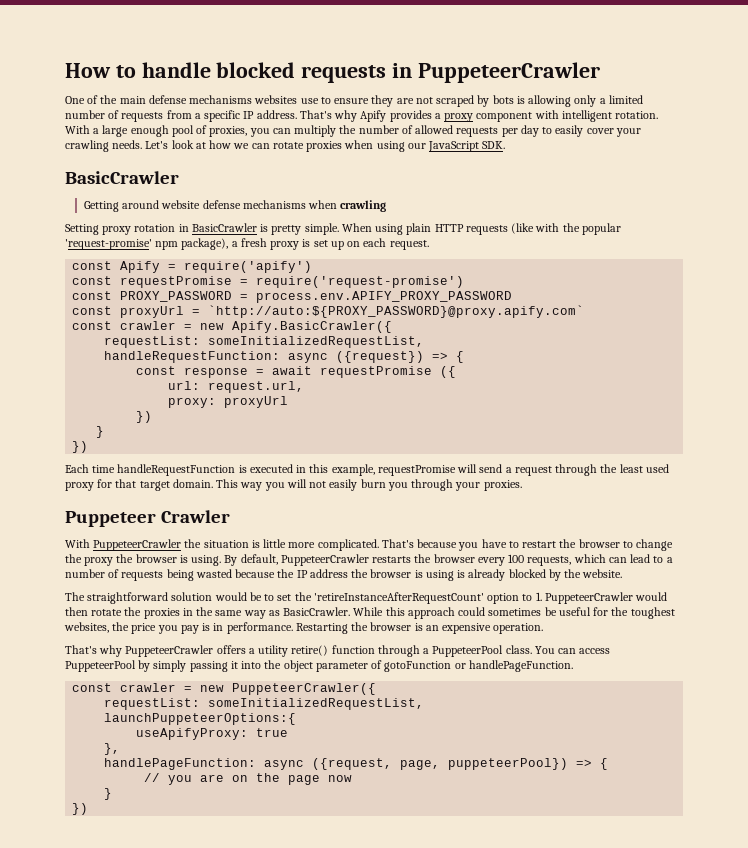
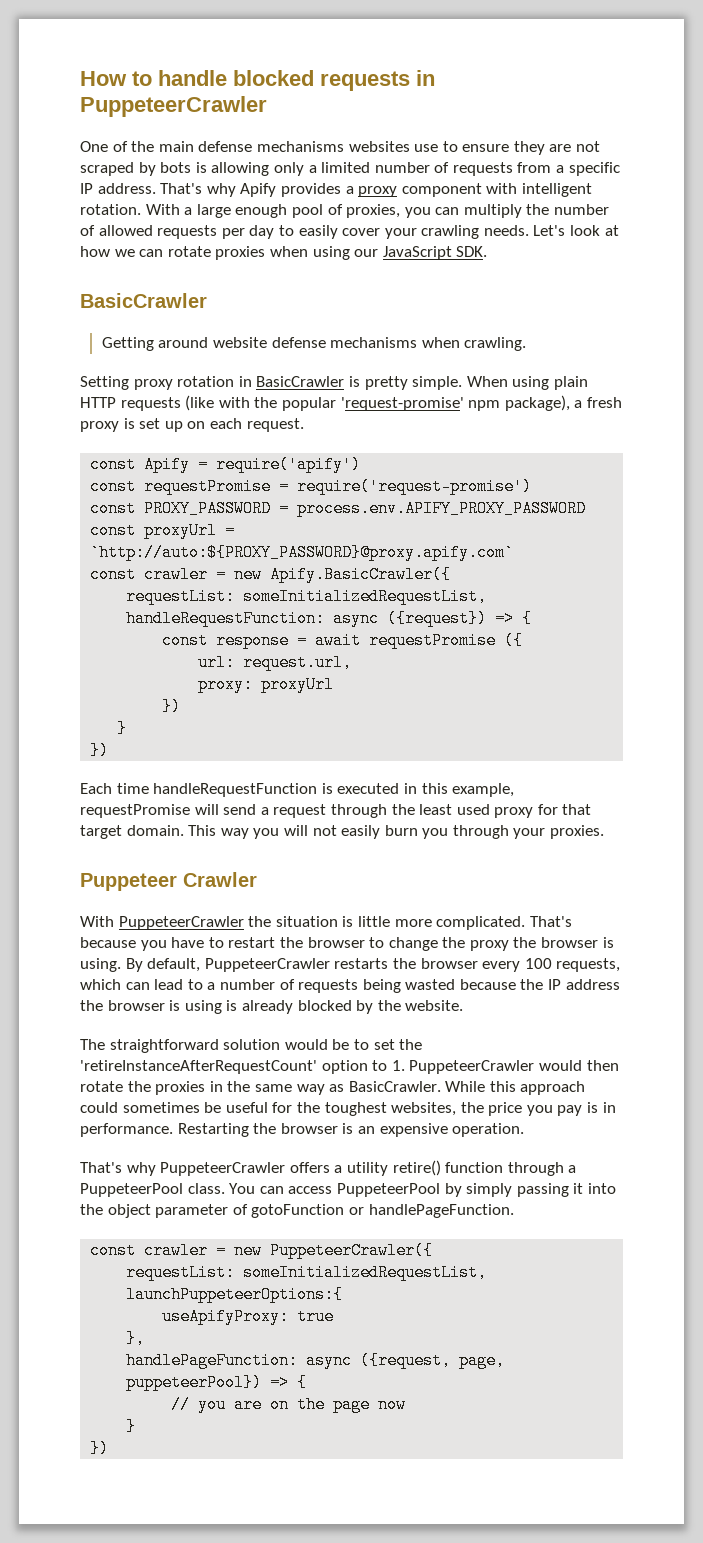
[340,200,387,212] crawling -> [464,337,527,351] crawling.

